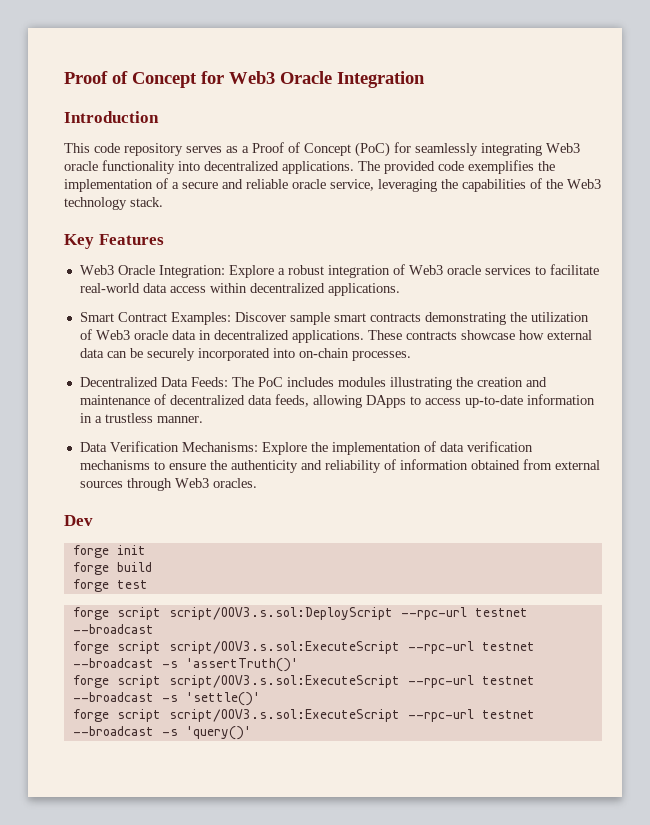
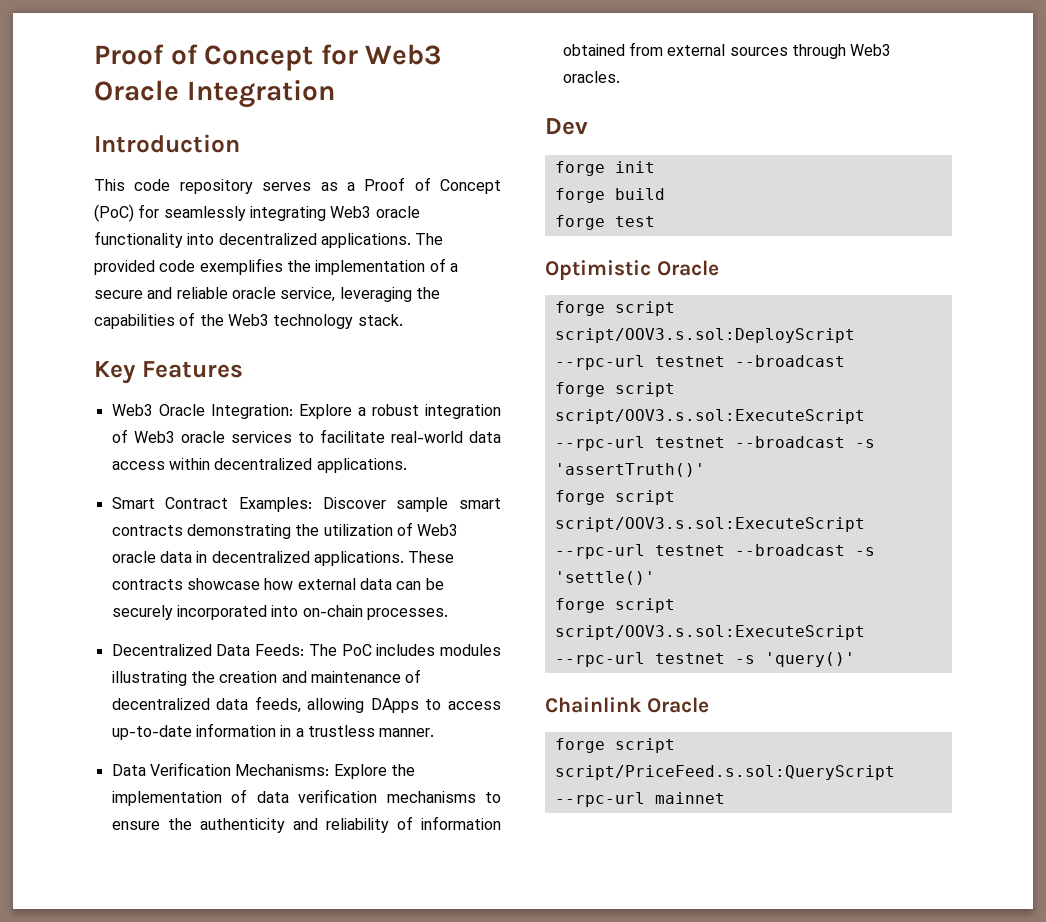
(148, 584) none -> [545,260,719,280] // Optimistic Oracle
[72,726,154,736] --broadcast -> (725, 658) none
(251, 733) none -> [545,697,709,713] [554,738,675,753] [554,765,895,780] [554,792,725,807] // Chainlink Oracle // forge script script/PriceFeed.s.sol:QueryScript --rpc-url mainnet

